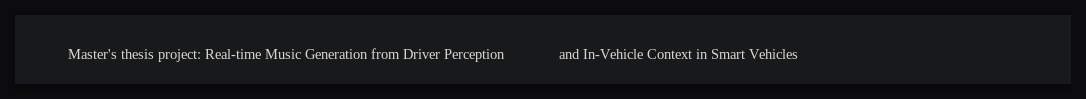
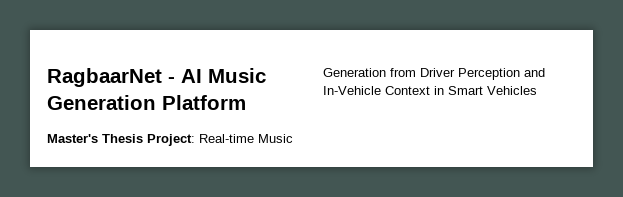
[68,49,201,62] Master's thesis project: -> [47,68,266,87] [47,95,246,110] [47,134,195,146] RagbaarNet - AI Music Generation Platform // Master's Thesis Project:

